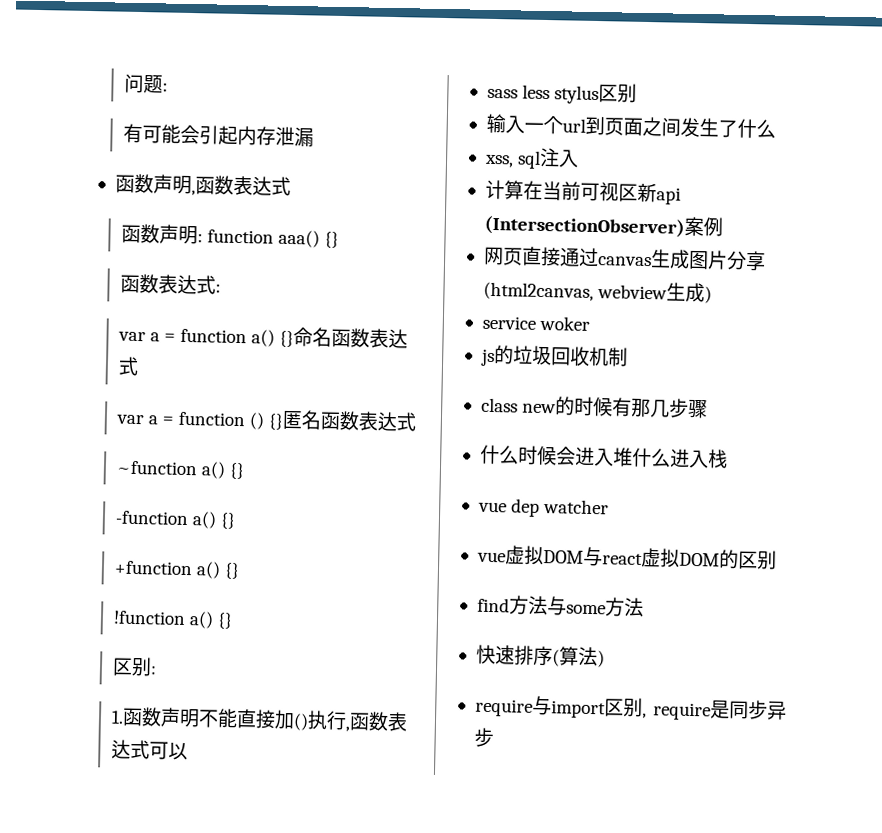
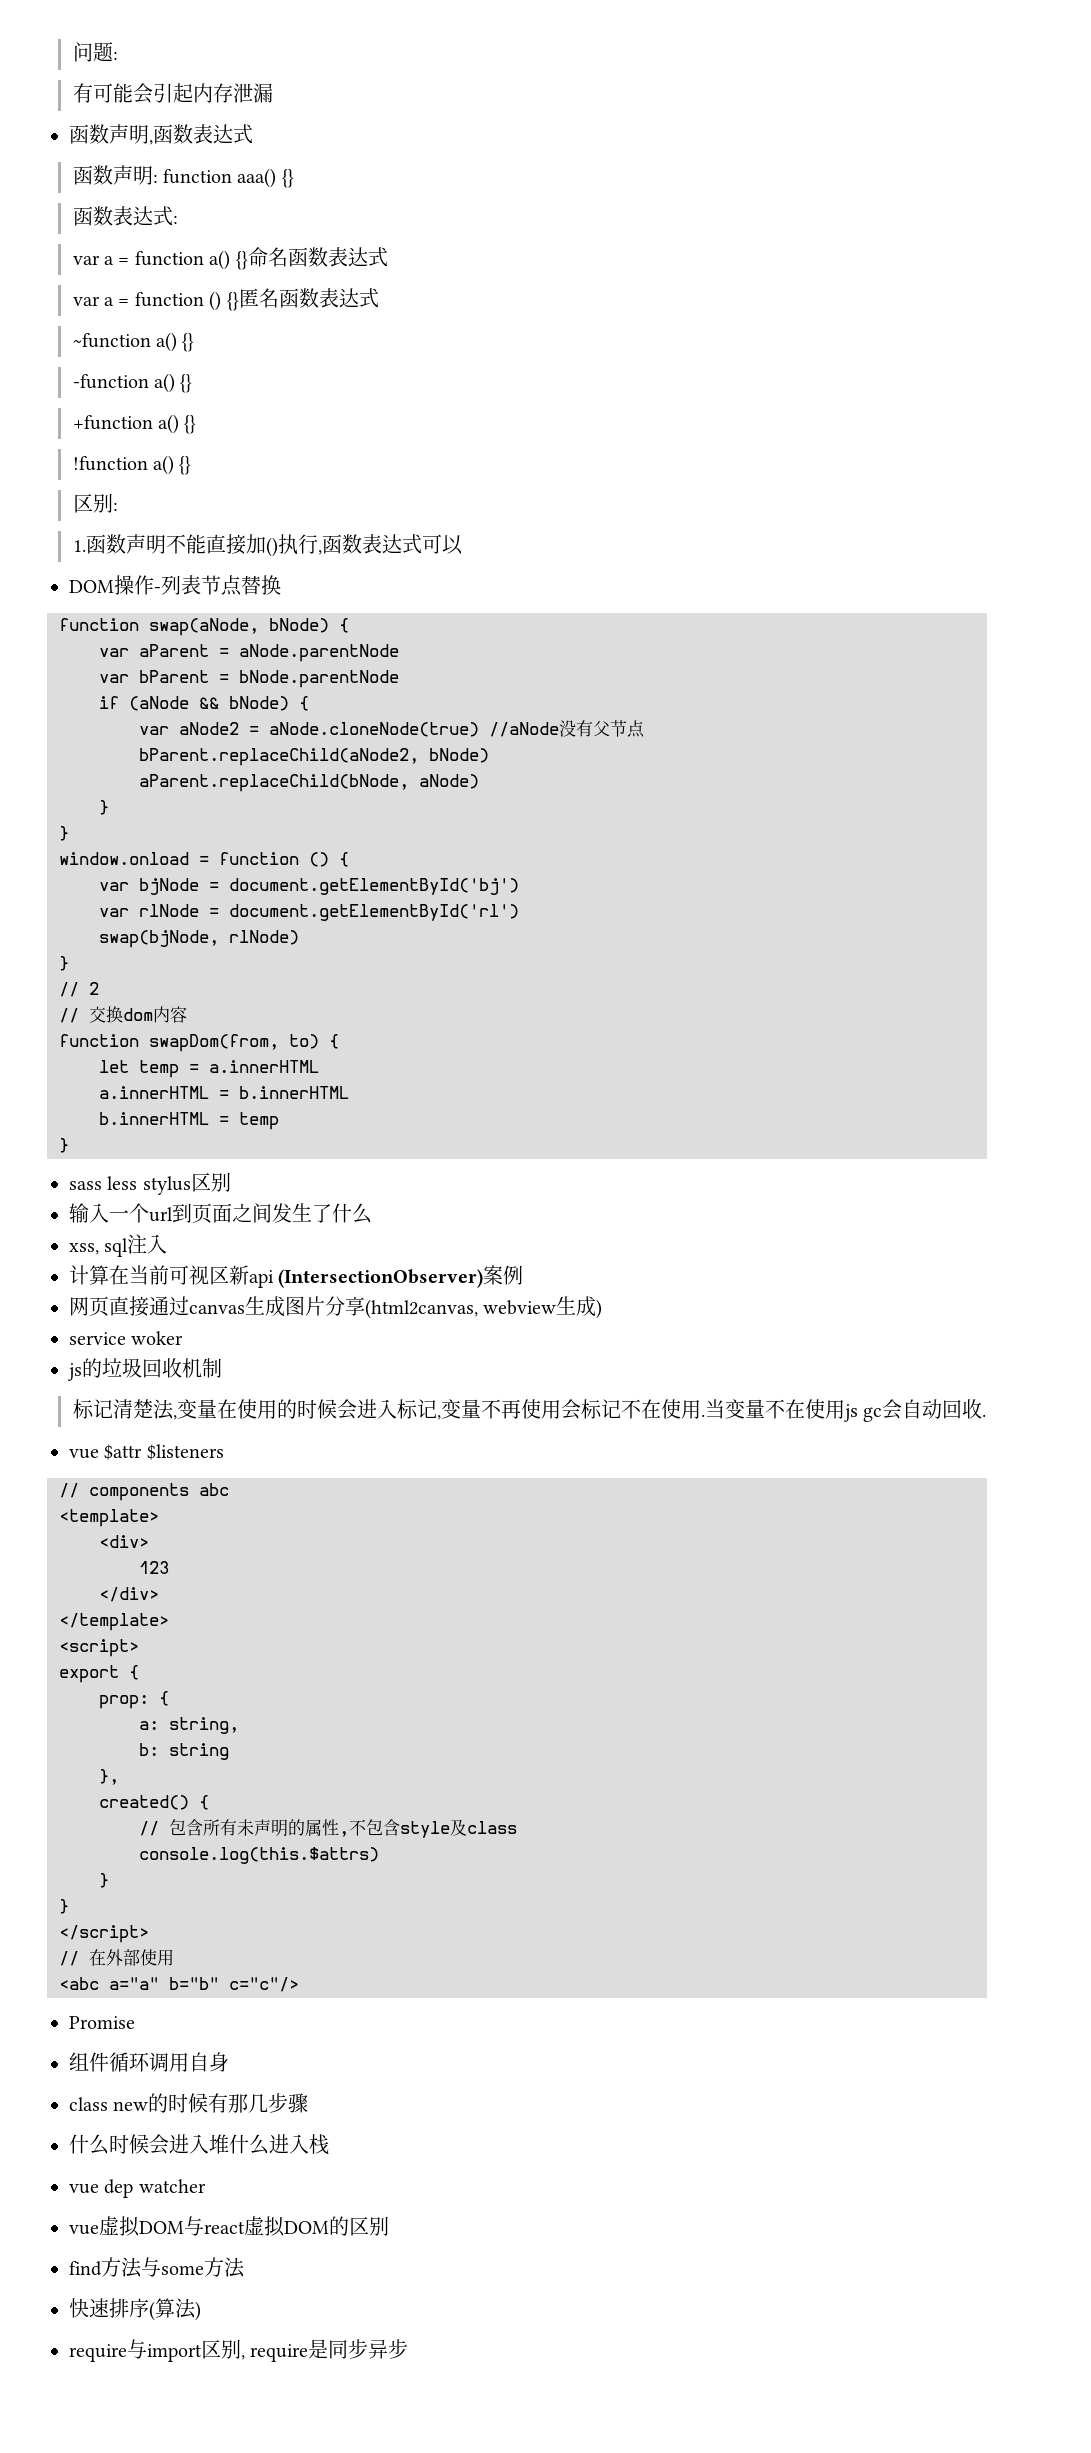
(188, 751) none -> [69,575,281,596] [59,618,349,636] [99,644,399,662] [99,670,399,688] [99,696,309,711] [139,720,645,738] [139,748,489,766] [139,774,479,792] [99,800,109,815] [59,826,69,841] [59,852,349,867] [99,878,519,895] [99,904,519,921] [99,930,299,948] [59,956,69,971] [59,982,99,997] [59,1006,187,1023] [59,1034,339,1052] [99,1060,319,1078] [99,1086,349,1099] [99,1112,279,1130] [59,1138,69,1153] // DOM操作-列表节点替换 // function swap(aNode, bNode) { // var aParent = aNode.parentNode // var bParent = bNode.parentNode // if (aNode && bNode) { // var aNode2 = aNode.cloneNode(true) //aNode没有父节点 // bParent.replaceChild(aNode2, bNode) // aParent.replaceChild(bNode, aNode) // } // } // window.onload = function () { // var bjNode = document.getElementById('bj') // var rlNode = document.getElementById('rl') // swap(bjNode, rlNode) // } // // 2 // // 交换dom内容 // function swapDom(from, to) { // let temp = a.innerHTML // a.innerHTML = b.innerHTML // b.innerHTML = temp // }
(628, 357) none -> [72,1399,986,1422] [69,1444,224,1460] [59,1483,229,1501] [59,1509,159,1527] [99,1535,149,1548] [139,1561,169,1574] [99,1587,159,1602] [59,1613,169,1631] [59,1639,139,1657] [59,1665,139,1683] [99,1691,169,1709] [139,1717,239,1734] [139,1743,229,1760] [99,1769,119,1785] [99,1795,209,1810] [139,1819,517,1838] [139,1847,379,1864] [99,1873,109,1888] [59,1899,69,1914] [59,1925,149,1943] [59,1949,174,1966] [59,1977,299,1992] [69,2016,135,2029] [69,2052,229,2072] // 标记清楚法,变量在使用的时候会进入标记,变量不再使用会标记不在使用.当变量不在使用js gc会自动回收. // vue $attr $listeners // // components abc // <template> // <div> // 123 // </div> // </template> // <script> // export { // prop: { // a: string, // b: string // }, // created() { // // 包含所有未声明的属性,不包含style及class // console.log(this.$attrs) // } // } // </script> // // 在外部使用 // <abc a="a" b="b" c="c"/> // Promise // 组件循环调用自身

